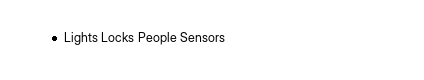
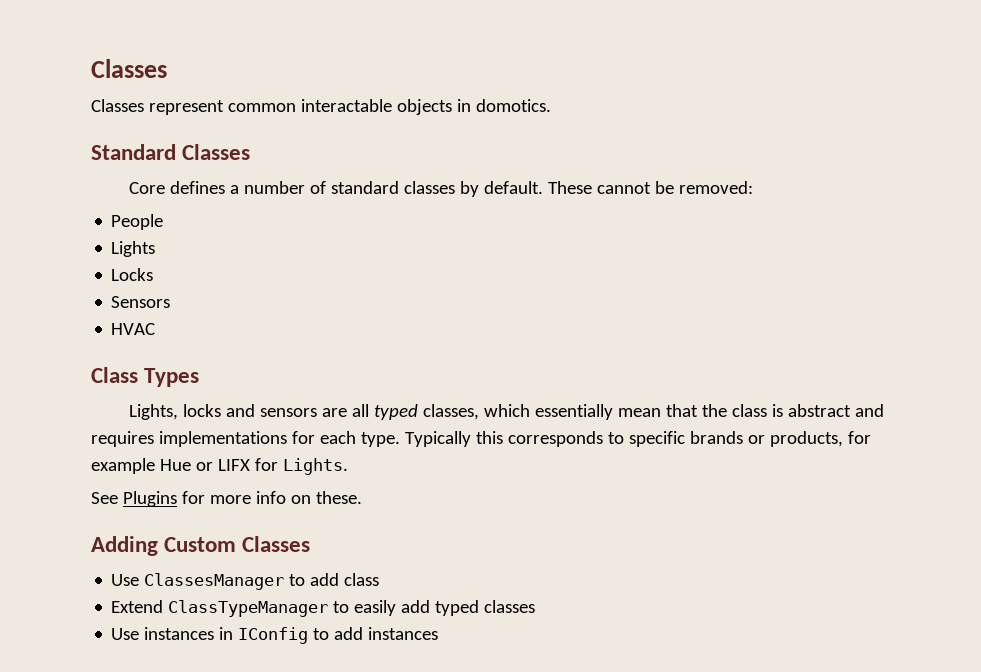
(63, 38) none -> [91,59,167,78] [91,99,551,115] [91,144,251,160] [128,181,753,197] [111,214,164,230] Classes // Classes represent common interactable objects in domotics. // Standard Classes // Core defines a number of standard classes by default. These cannot be removed: // People //
(98, 38) none -> (156, 249) //
[137,32,177,45] People -> (154, 274) //
(225, 37) none -> [111,323,156,335] [91,367,200,387] [128,404,884,420] [91,431,871,447] [91,458,348,475] [91,491,362,507] [91,536,311,556] [111,573,380,590] [111,600,536,617] [111,627,439,644] // HVAC // Class Types // Lights, locks and sensors are all typed classes, which essentially mean that the class is abstract and requires implementations for each type. Typically this corresponds to specific brands or products, for example Hue or LIFX for Lights. // See Plugins for more info on these. // Adding Custom Classes // Use ClassesManager to add class // Extend ClassTypeManager to easily add typed classes // Use instances in IConfig to add instances

